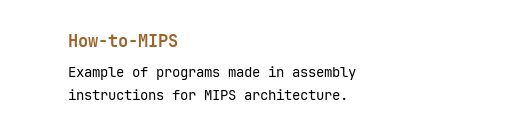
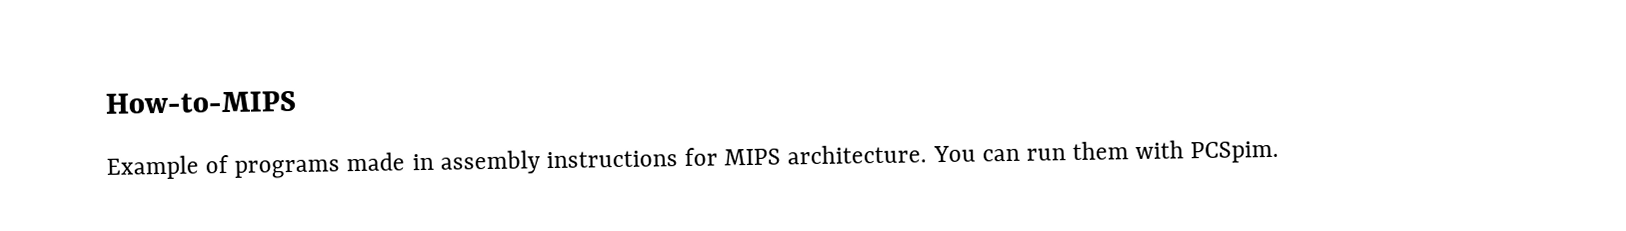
(348, 94) none -> [932,140,1280,164] You can run them with PCSpim.

